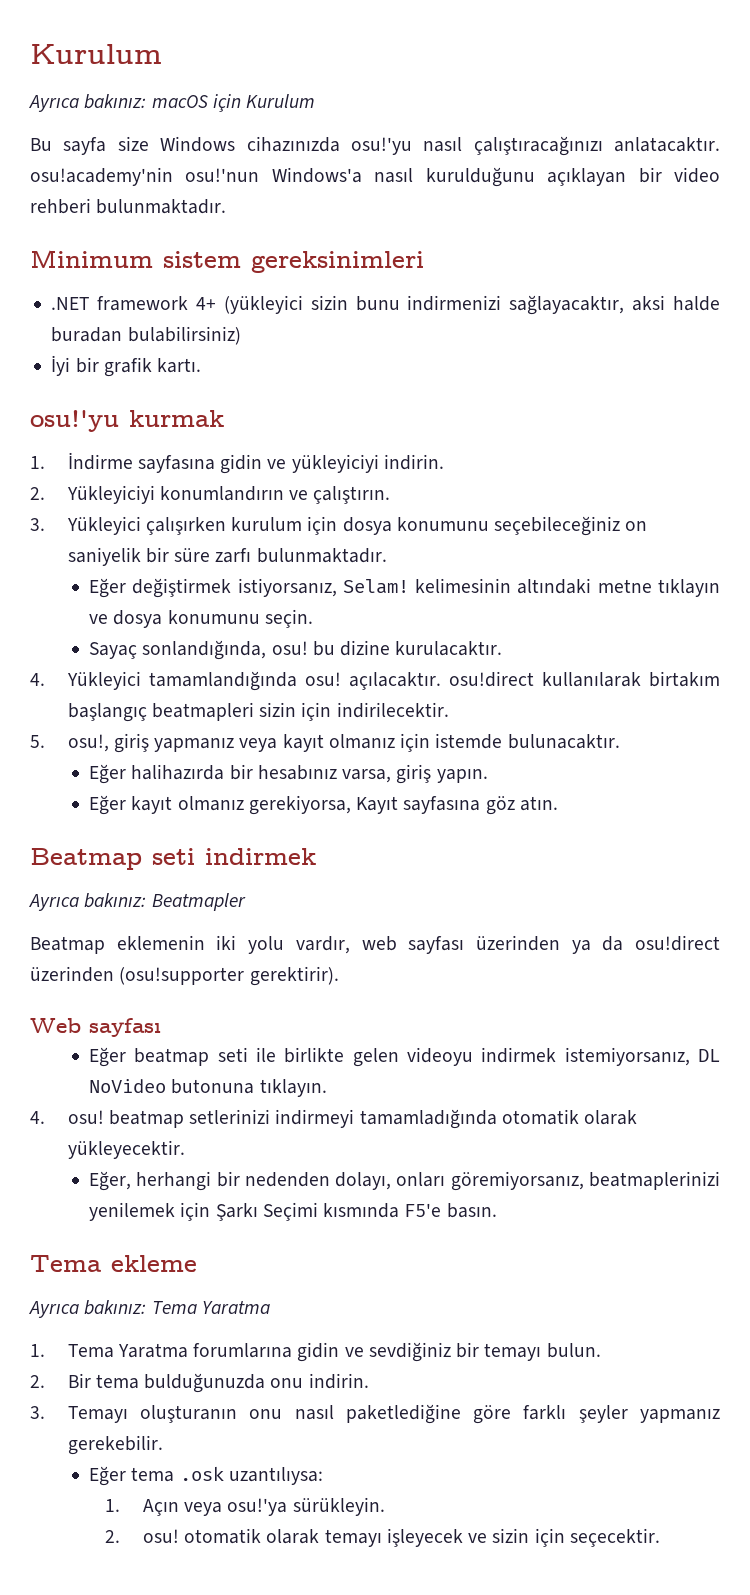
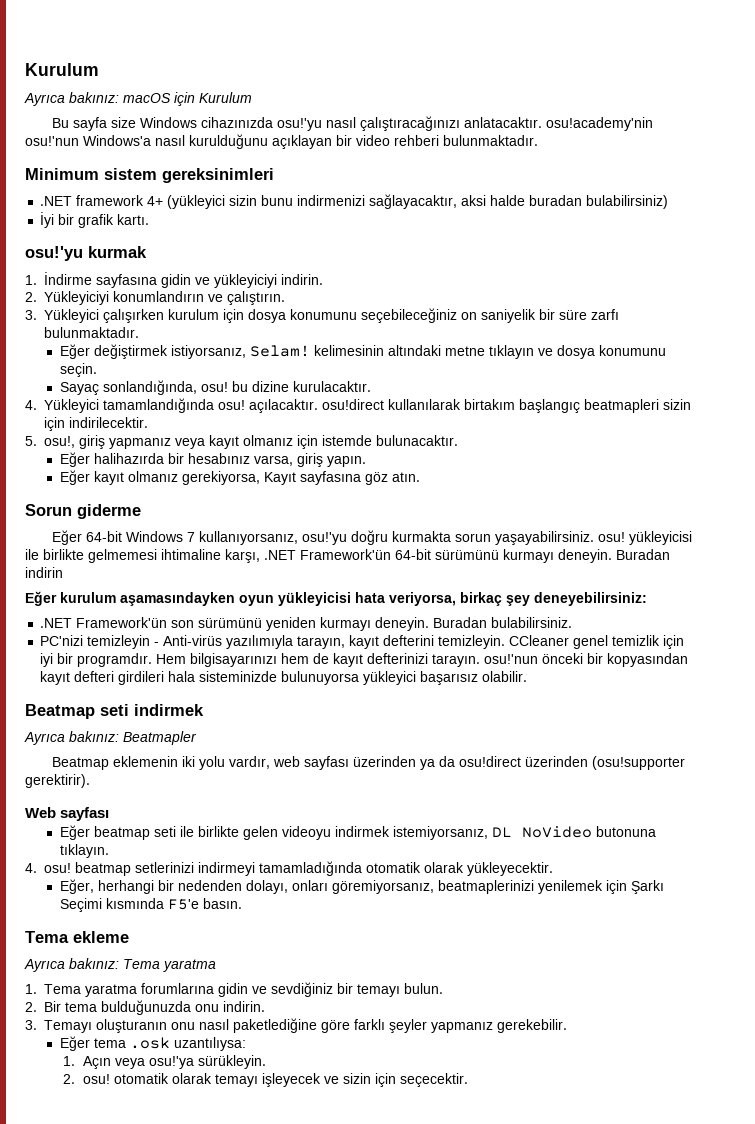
(558, 803) none -> [25,504,141,519] [51,530,692,545] [25,549,670,563] [25,567,63,578] [25,591,647,606] [40,617,573,631] [40,635,685,649] [40,653,689,667] [40,671,528,685] // Sorun giderme // Eğer 64-bit Windows 7 kullanıyorsanız, osu!'yu doğru kurmakta sorun yaşayabilirsiniz. osu! yükleyicisi ile birlikte gelmemesi ihtimaline karşı, .NET Framework'ün 64-bit sürümünü kurmayı deneyin. Buradan indirin // Eğer kurulum aşamasındayken oyun yükleyicisi hata veriyorsa, birkaç şey deneyebilirsiniz: // .NET Framework'ün son sürümünü yeniden kurmayı deneyin. Buradan bulabilirsiniz. // PC'nizi temizleyin - Anti-virüs yazılımıyla tarayın, kayıt defterini temizleyin. CCleaner genel temizlik için iyi bir programdır. Hem bilgisayarınızı hem de kayıt defterinizi tarayın. osu!'nun önceki bir kopyasından kayıt defteri girdileri hala sisteminizde bulunuyorsa yükleyici başarısız olabilir.
[201,1300,270,1314] Yaratma -> [163,959,216,972] yaratma
[117,1343,188,1358] Yaratma -> [85,984,138,997] yaratma

